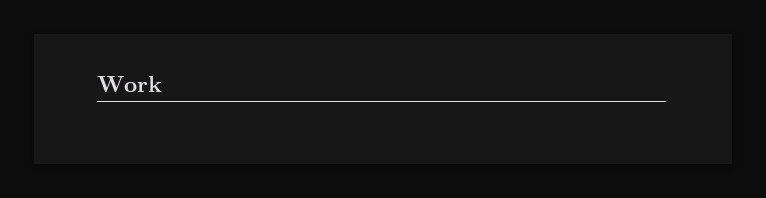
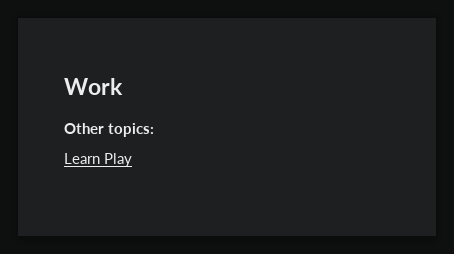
(162, 84) none -> [64,123,154,137] [64,153,132,167] // Other topics: // Learn Play

